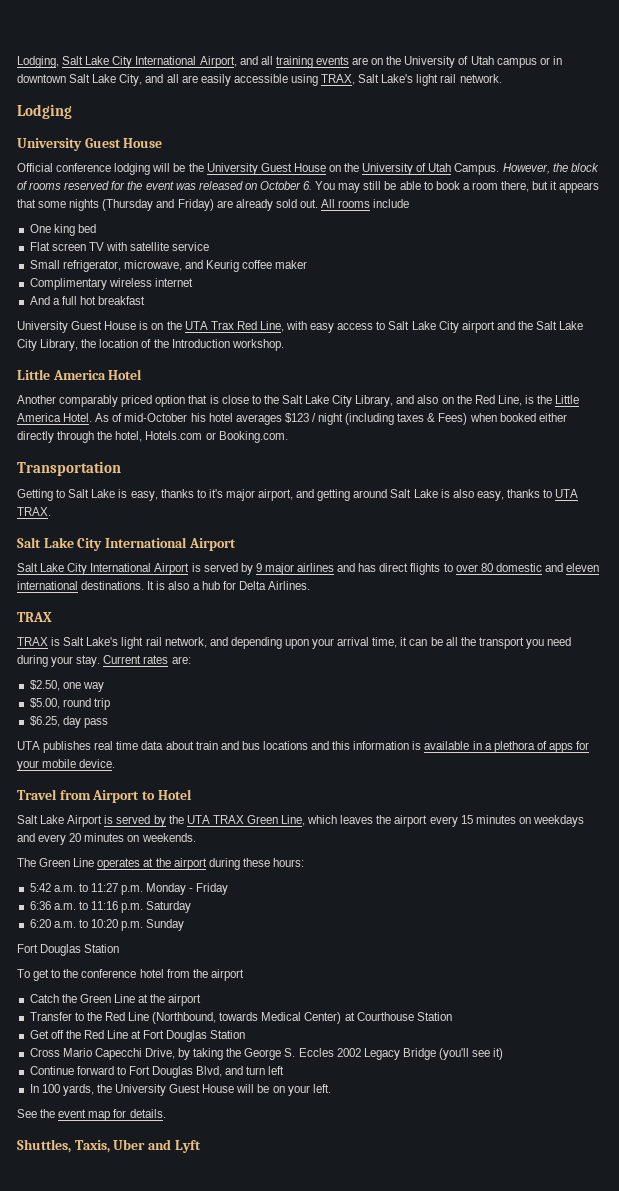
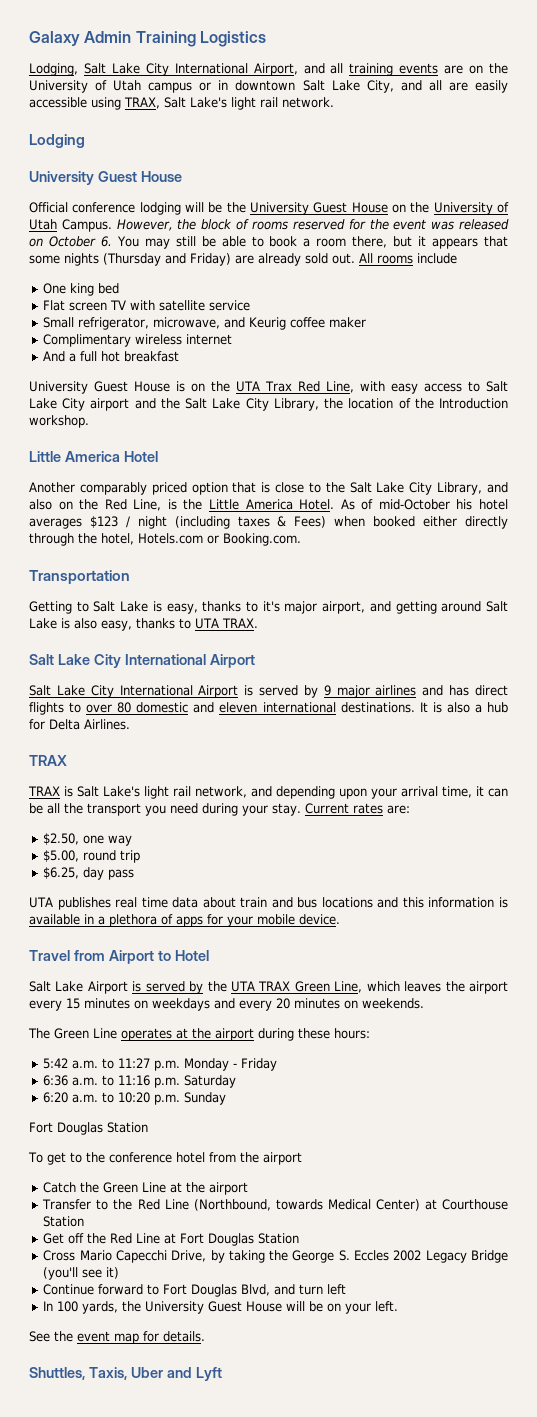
(17, 62) none -> [29,31,266,47] Galaxy Admin Training Logistics //

